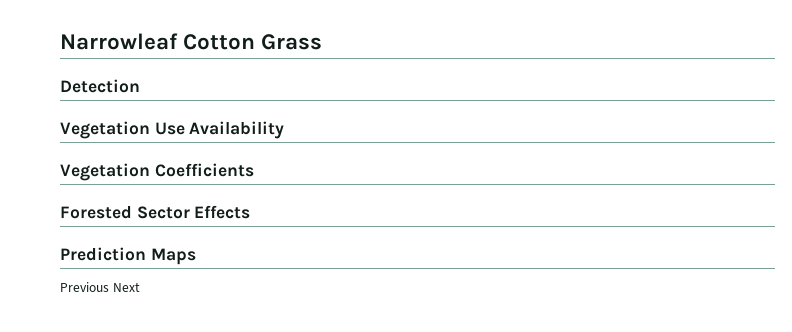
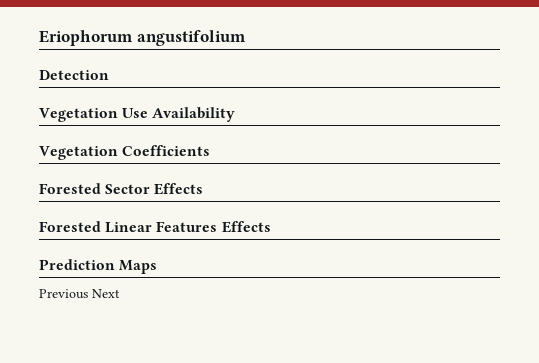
[60,33,323,50] Narrowleaf Cotton Grass -> [39,30,246,46] Eriophorum angustifolium
(251, 212) none -> [39,221,271,233] // Forested Linear Features Effects

